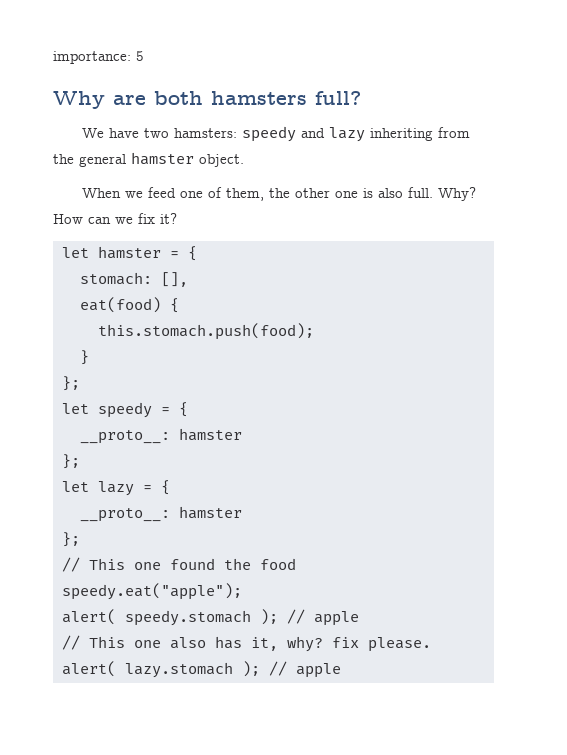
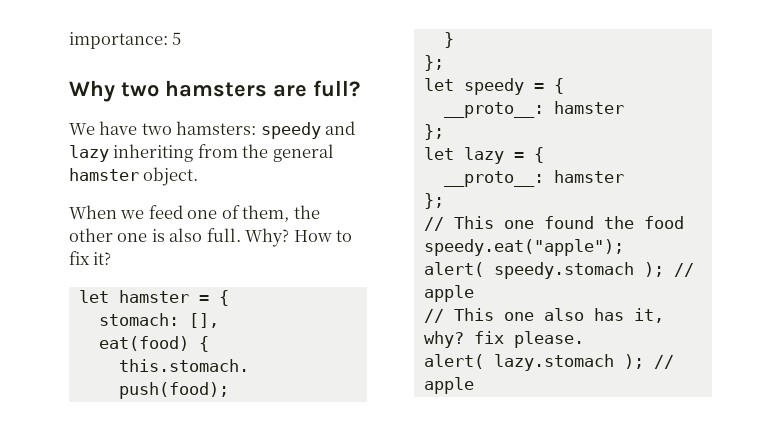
[113,91,307,105] are both hamsters -> [121,80,307,97] two hamsters are
[88,217,133,224] can we -> [336,230,353,242] to

